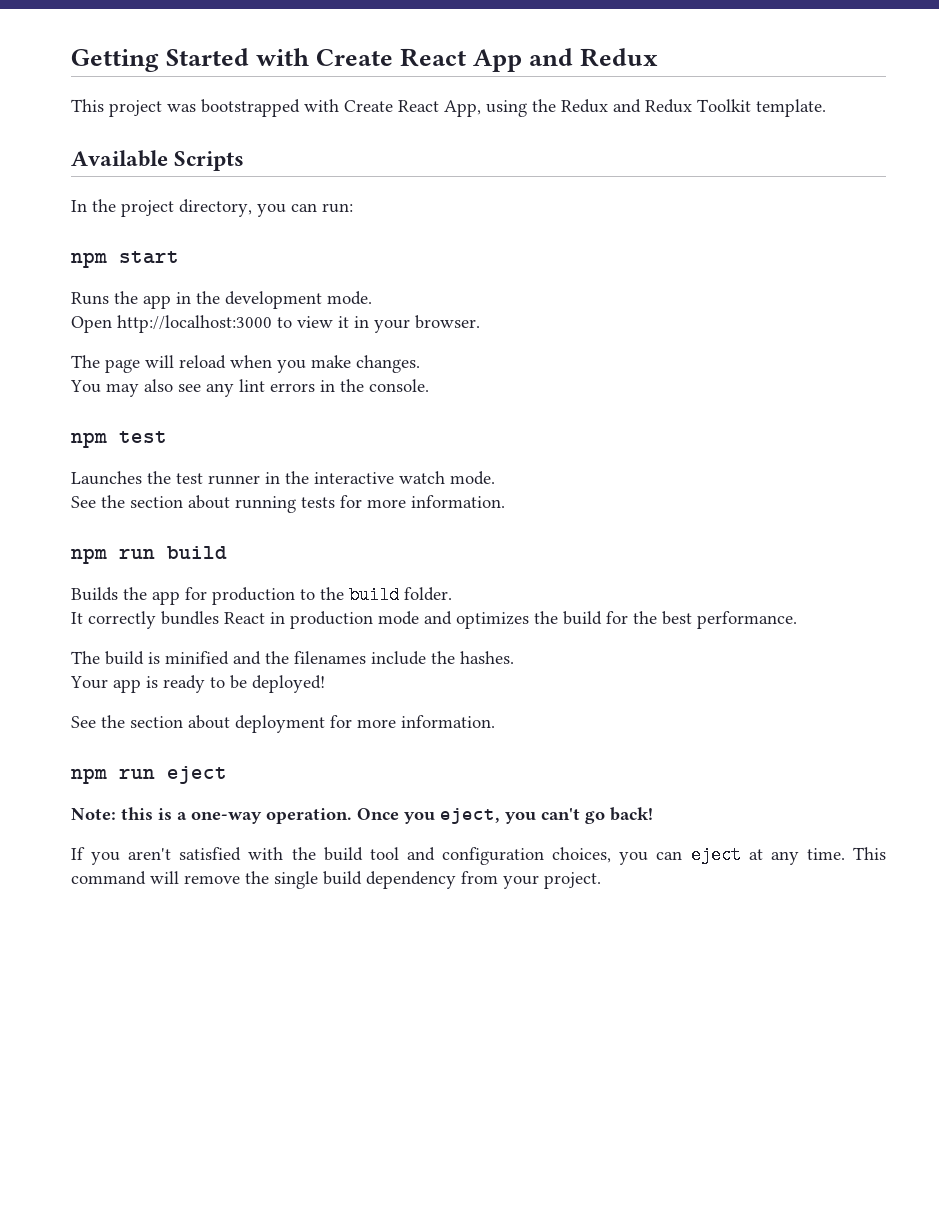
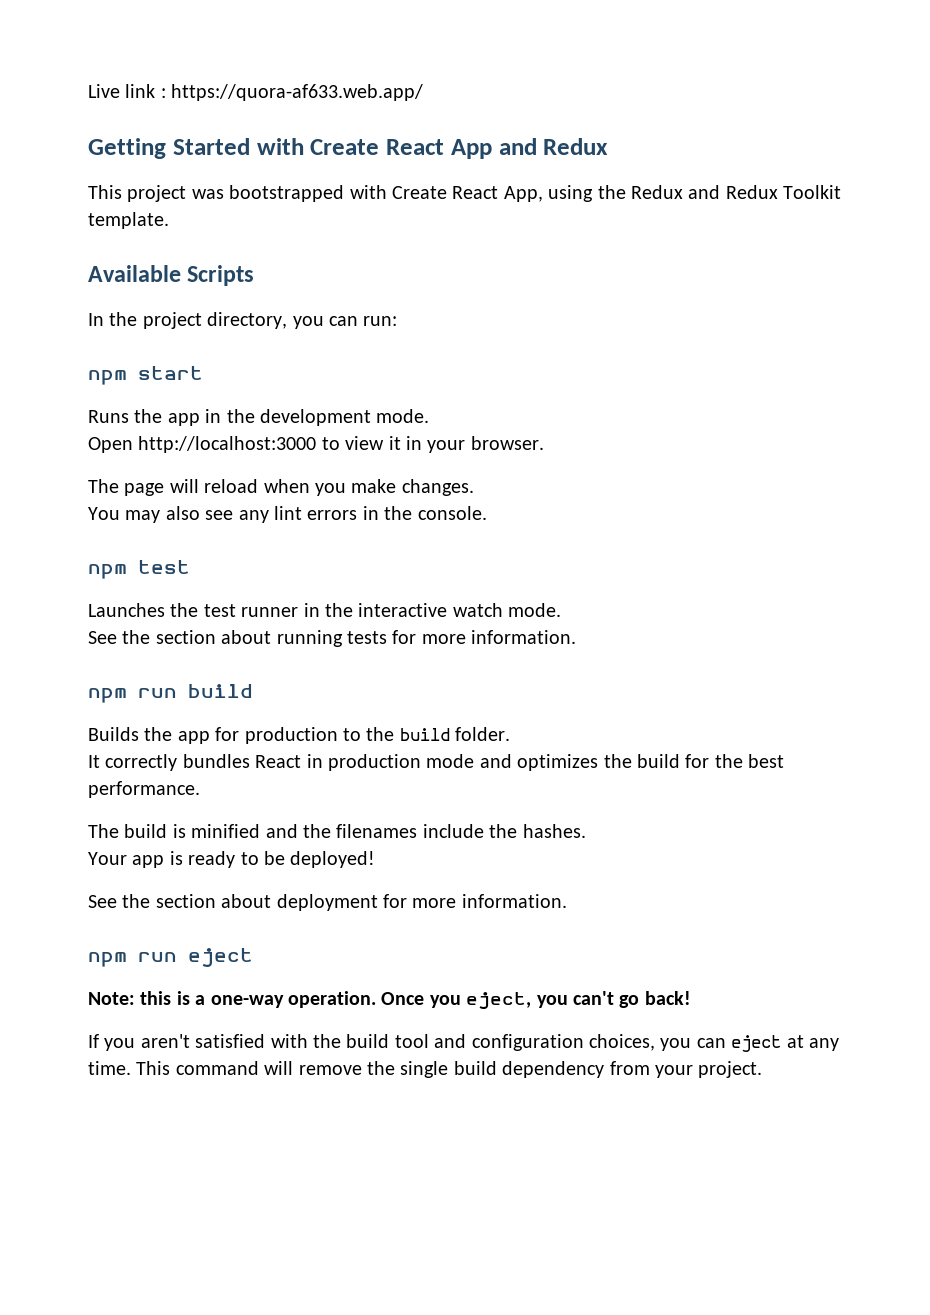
(71, 60) none -> [88,84,424,101] Live link : https://quora-af633.web.app/ //

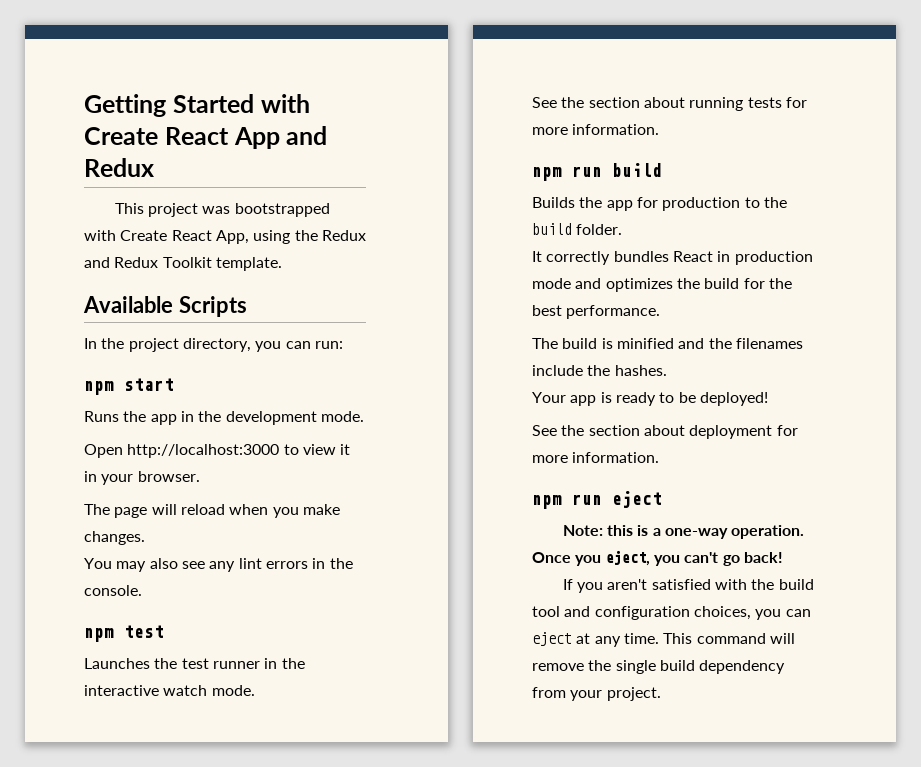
[88,84,424,101] Live link : https://quora-af633.web.app/ // -> (84, 105) none

